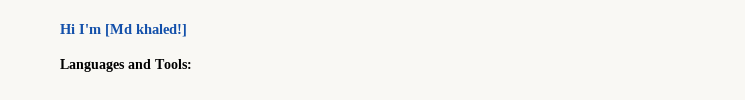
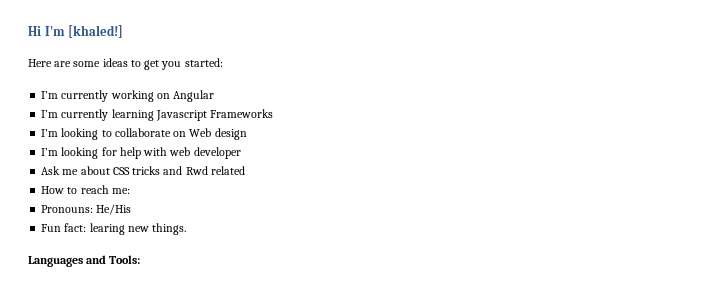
[105,24,187,37] [Md khaled!] -> [68,25,124,38] [28,58,223,70] [41,90,215,102] [41,109,274,121] [41,128,247,140] [41,147,241,159] [41,166,245,175] [41,185,130,194] [41,204,132,215] [41,223,187,235] [khaled!] // Here are some ideas to get you started: // I’m currently working on Angular // I’m currently learning Javascript Frameworks // I’m looking to collaborate on Web design // I’m looking for help with web developer // Ask me about CSS tricks and Rwd related // How to reach me: // Pronouns: He/His // Fun fact: learing new things.

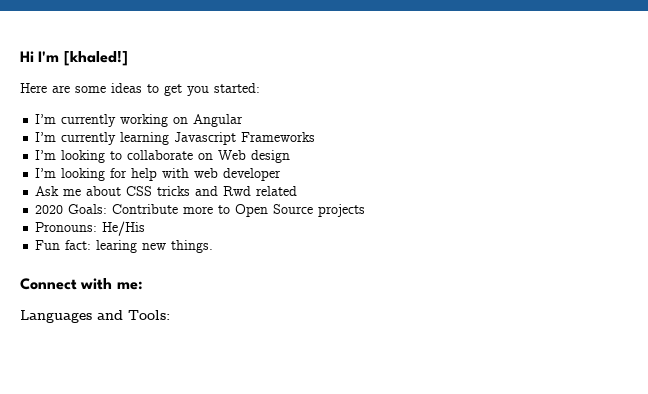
[41,185,130,194] How to reach me: -> [35,204,366,217] 2020 Goals: Contribute more to Open Source projects
(187, 229) none -> [20,278,143,290] // Connect with me:

